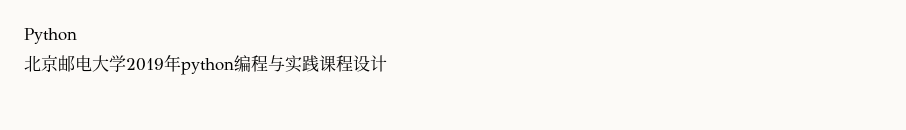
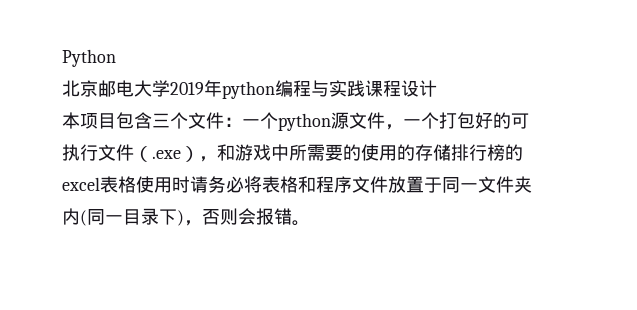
(387, 63) none -> [62,112,529,131] [62,144,523,162] [62,176,532,193] [62,208,310,226] // 本项目包含三个文件：一个python源文件，一个打包好的可执行文件（.exe），和游戏中所需要的使用的存储排行榜的excel表格使用时请务必将表格和程序文件放置于同一文件夹内(同一目录下)，否则会报错。

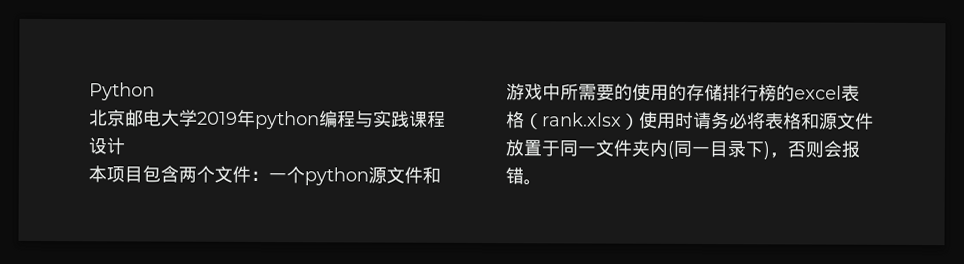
[152,113,170,128] 三 -> [178,166,197,183] 两
[385,112,529,130] [62,144,217,162] ，一个打包好的可执行文件（.exe）， -> (423, 175) none
(136, 184) none -> [524,112,640,130] （rank.xlsx）
[316,176,352,193] 程序 -> [819,112,838,130] 源

